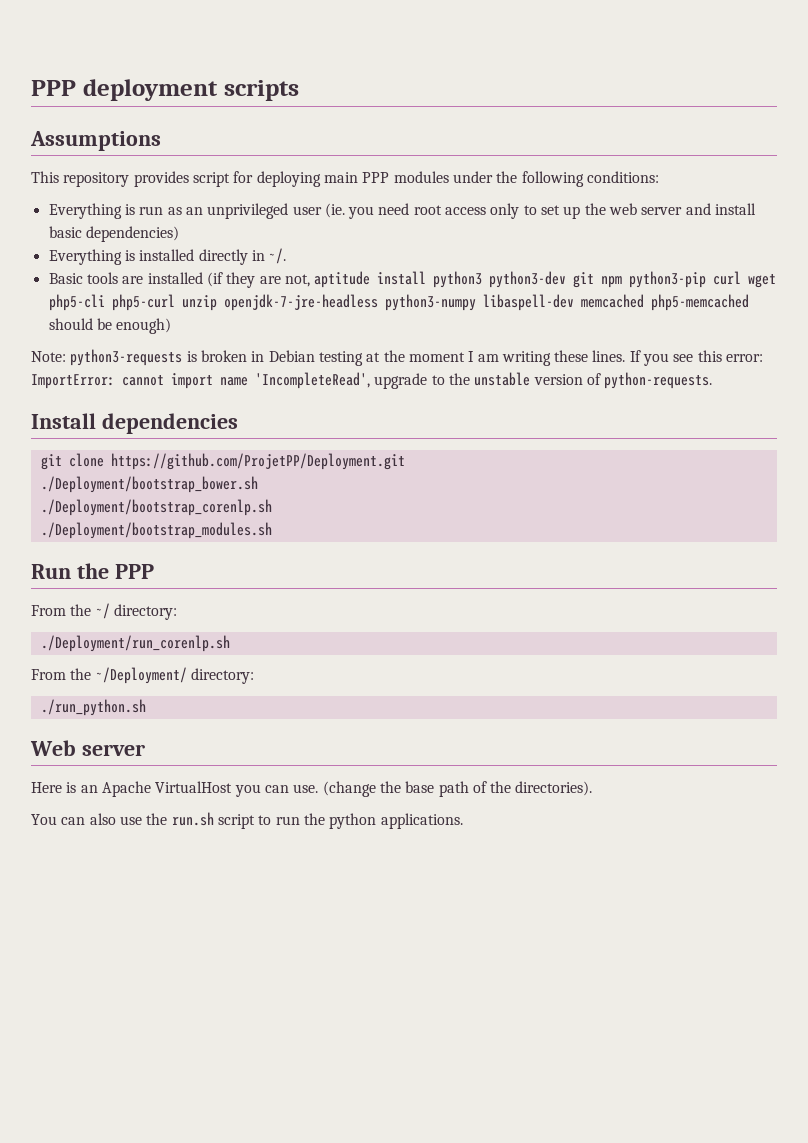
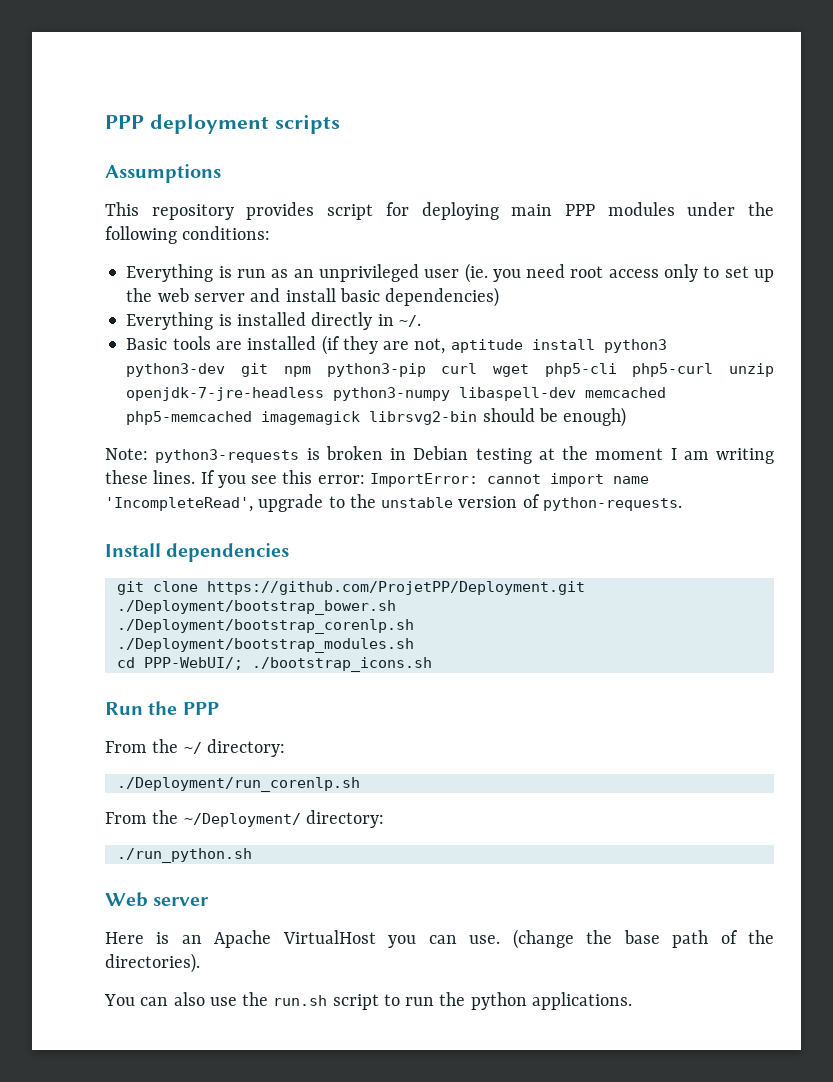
(749, 302) none -> [261,411,478,425] imagemagick librsvg2-bin
(272, 530) none -> [116,657,432,672] // cd PPP-WebUI/; ./bootstrap_icons.sh

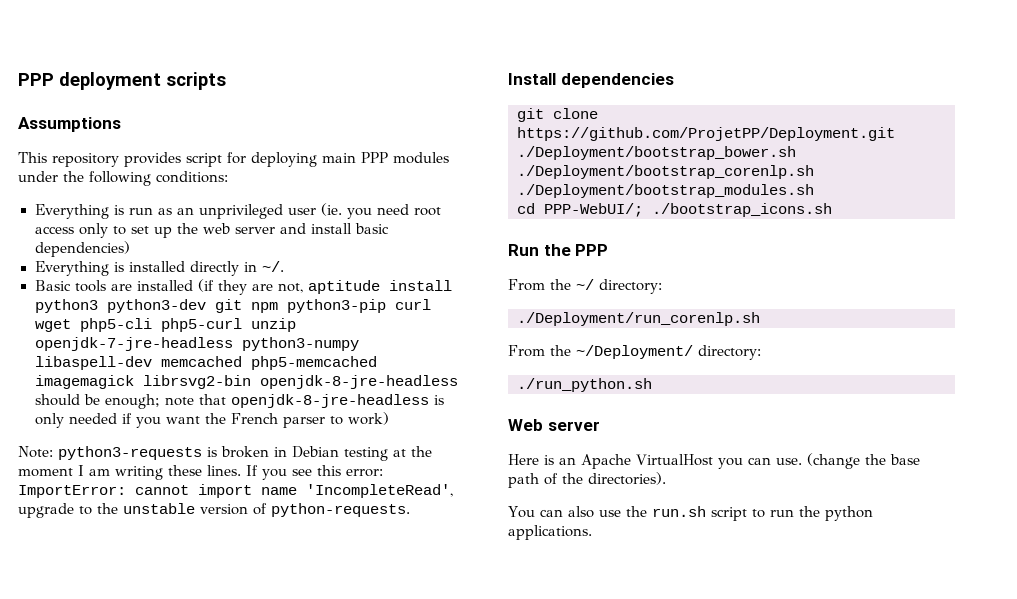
(478, 418) none -> [259,375,458,389] openjdk-8-jre-headless
[563,407,627,427] enough) -> [104,394,444,409] [34,412,389,428] enough; note that openjdk-8-jre-headless is only needed if you want the French parser to work)

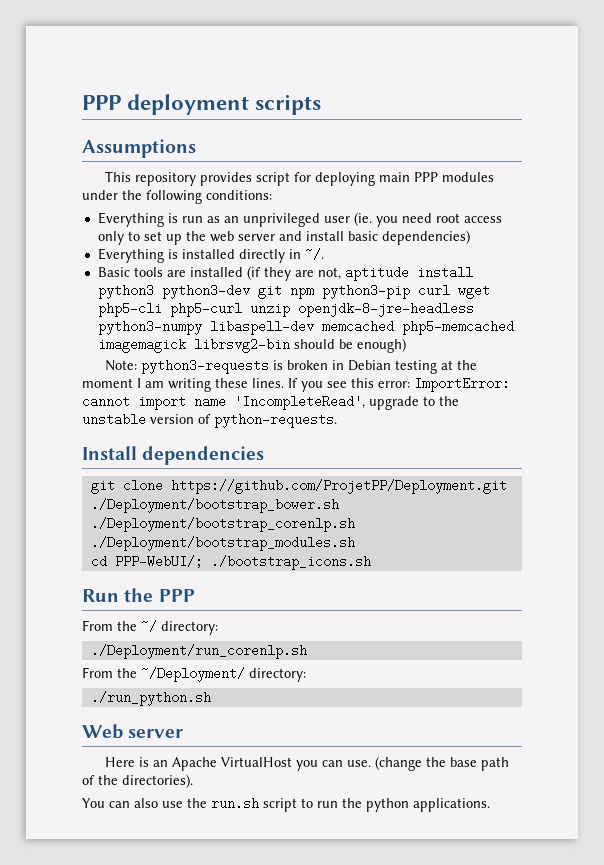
[34,337,233,351] openjdk-7-jre-headless -> [297,302,474,317] openjdk-8-jre-headless
[259,375,458,389] openjdk-8-jre-headless -> (290, 345) none
[104,394,444,409] [34,412,389,428] enough; note that openjdk-8-jre-headless is only needed if you want the French parser to work) -> [356,338,406,353] enough)

